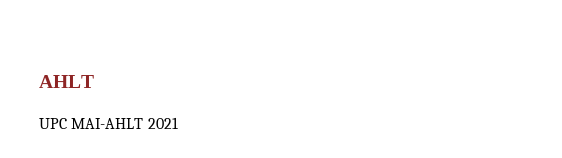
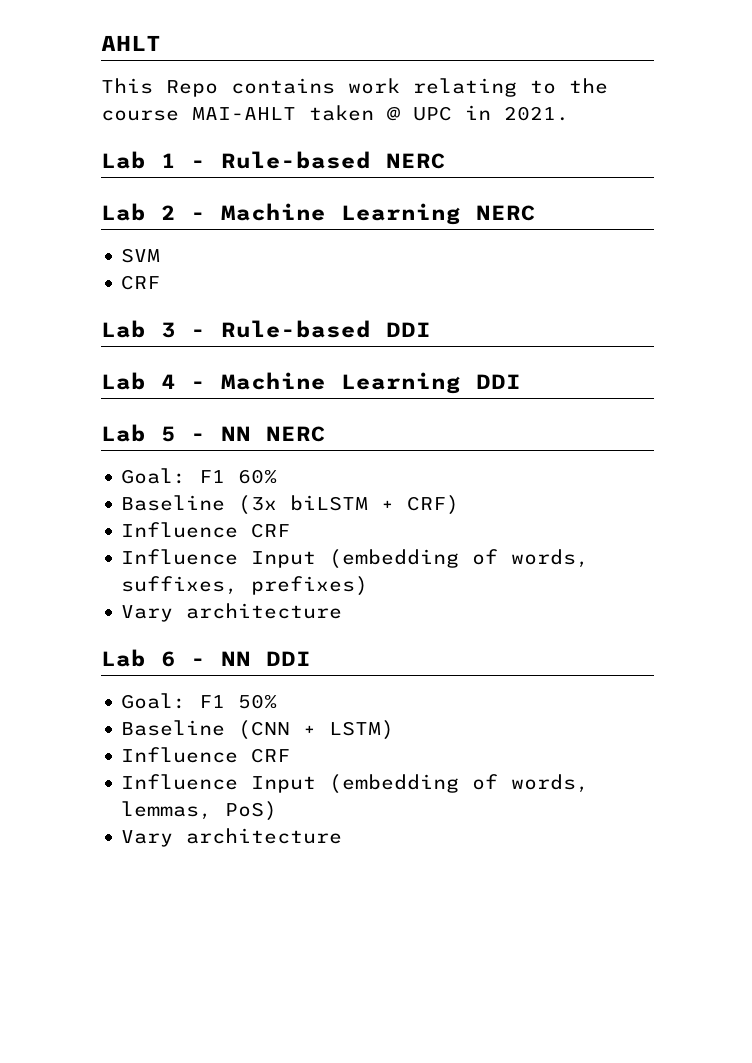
[39,117,178,129] UPC MAI-AHLT 2021 -> [101,78,608,97] [101,105,569,121] [101,151,446,169] [101,203,536,225] [121,248,161,263] [121,275,161,290] [101,320,431,338] [101,372,521,394] [101,424,326,442] [121,468,278,484] [121,495,460,515] [121,522,291,538] [121,549,590,569] [121,576,369,596] [121,603,343,622] [101,649,311,667] [121,693,278,709] [121,720,395,740] [121,747,291,763] [121,774,590,794] [121,801,278,821] [121,828,343,847] This Repo contains work relating to the course MAI-AHLT taken @ UPC in 2021. // Lab 1 - Rule-based NERC // Lab 2 - Machine Learning NERC // SVM // CRF // Lab 3 - Rule-based DDI // Lab 4 - Machine Learning DDI // Lab 5 - NN NERC // Goal: F1 60% // Baseline (3x biLSTM + CRF) // Influence CRF // Influence Input (embedding of words, suffixes, prefixes) // Vary architecture // Lab 6 - NN DDI // Goal: F1 50% // Baseline (CNN + LSTM) // Influence CRF // Influence Input (embedding of words, lemmas, PoS) // Vary architecture

